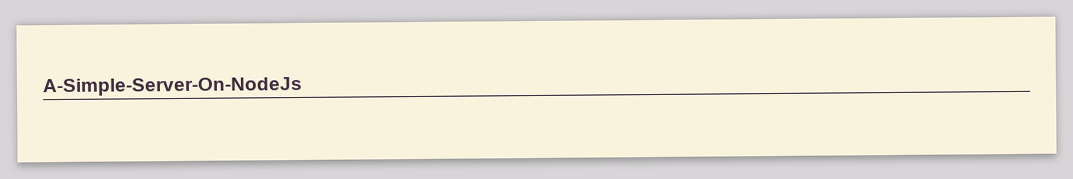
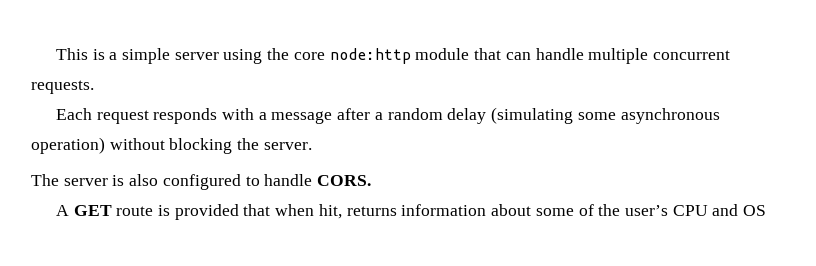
[42,76,303,97] A-Simple-Server-On-NodeJs -> [55,48,730,64] [31,80,94,94] [55,107,720,124] [31,137,312,154] [31,174,372,190] [55,204,767,220] This is a simple server using the core node:http module that can handle multiple concurrent requests. // Each request responds with a message after a random delay (simulating some asynchronous operation) without blocking the server. // The server is also configured to handle CORS. // A GET route is provided that when hit, returns information about some of the user’s CPU and OS

